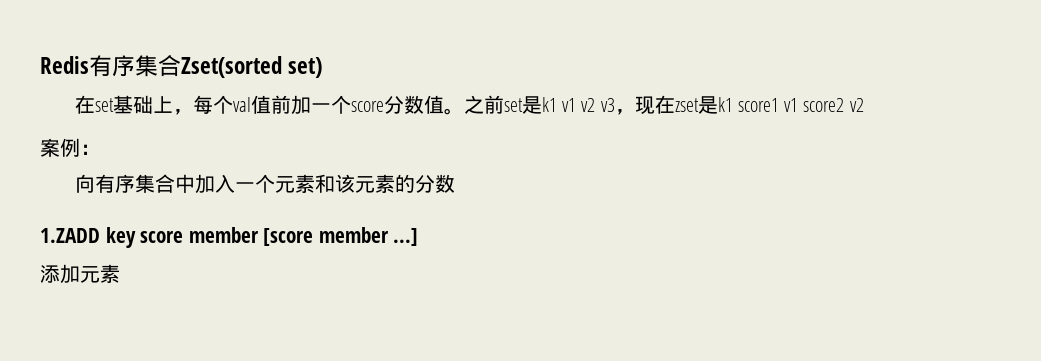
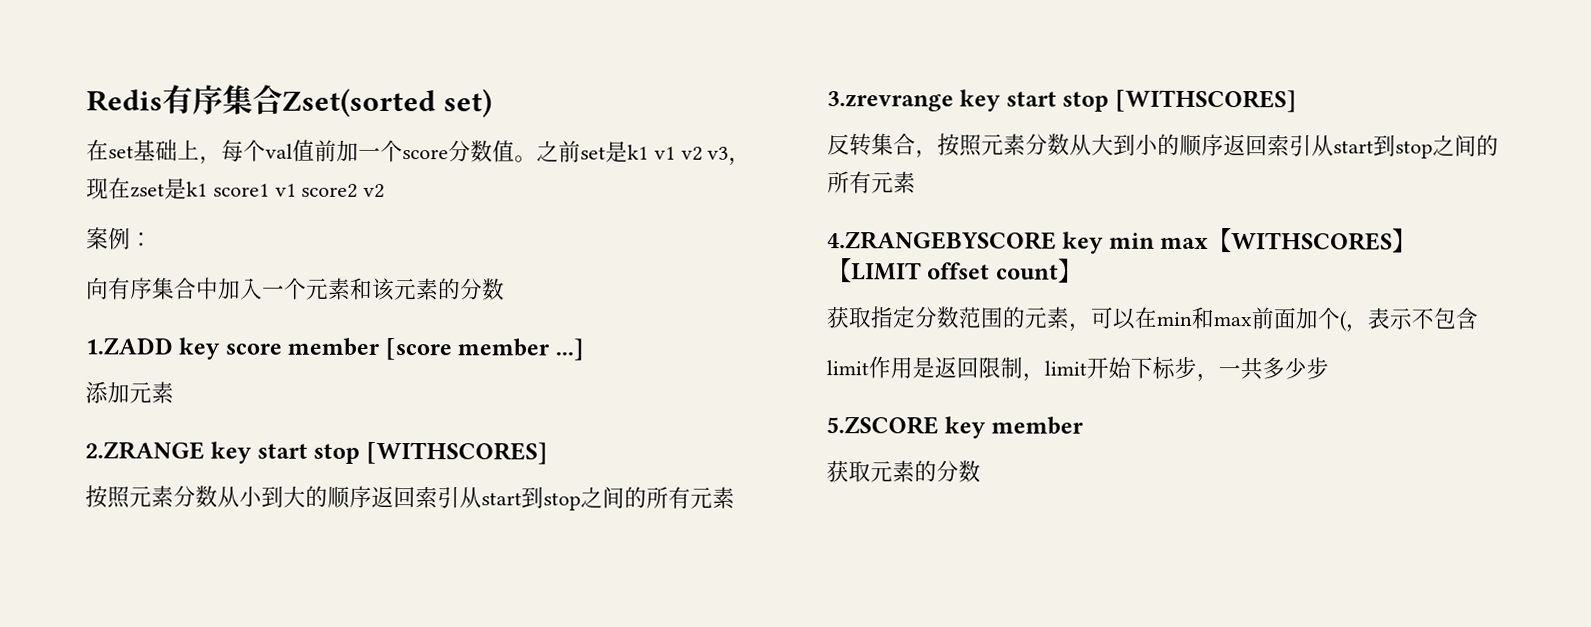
(120, 273) none -> [85,441,548,465] [85,485,735,511] [827,89,1297,113] [827,133,1499,159] [827,171,916,194] [827,228,1418,254] [827,258,1083,283] [826,306,1479,333] [826,356,1329,383] [826,416,1083,439] [826,460,981,483] // 2.ZRANGE key start stop [WITHSCORES] // 按照元素分数从小到大的顺序返回索引从start到stop之间的所有元素 // 3.zrevrange key start stop [WITHSCORES] // 反转集合，按照元素分数从大到小的顺序返回索引从start到stop之间的所有元素 // 4.ZRANGEBYSCORE key min max【WITHSCORES】【LIMIT offset count】 // 获取指定分数范围的元素，可以在min和max前面加个(，表示不包含 // limit作用是返回限制，limit开始下标步，一共多少步 // 5.ZSCORE key member // 获取元素的分数

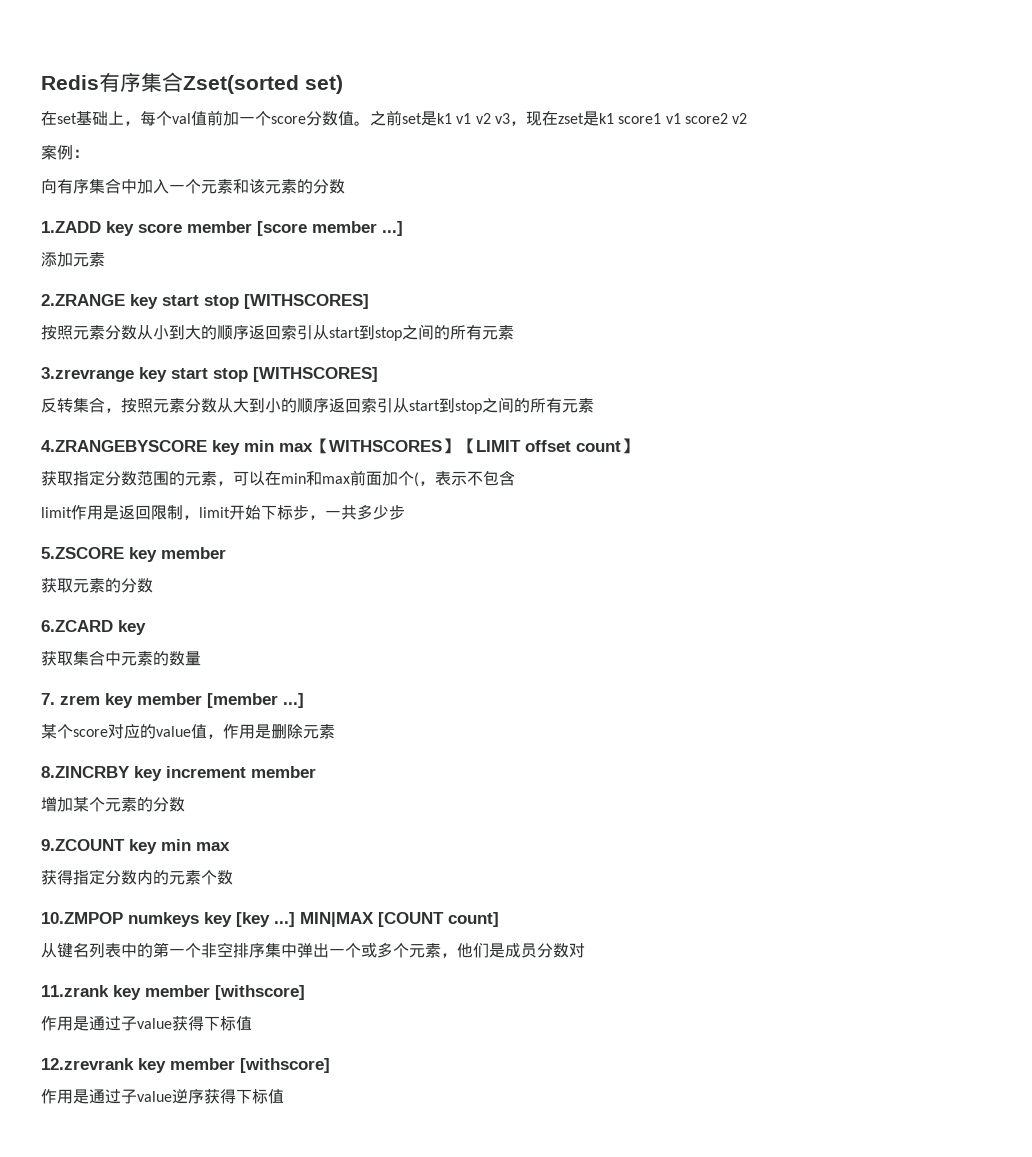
(981, 471) none -> [41,620,146,635] [41,650,201,666] [41,693,304,708] [41,724,335,739] [41,766,316,781] [41,796,185,812] [41,839,230,854] [41,869,233,885] [41,912,499,927] [41,942,585,958] [41,985,305,1000] [41,1016,252,1031] [41,1058,330,1073] [41,1089,284,1104] // 6.ZCARD key // 获取集合中元素的数量 // 7. zrem key member [member ...] // 某个score对应的value值，作用是删除元素 // 8.ZINCRBY key increment member // 增加某个元素的分数 // 9.ZCOUNT key min max // 获得指定分数内的元素个数 // 10.ZMPOP numkeys key [key ...] MIN|MAX [COUNT count] // 从键名列表中的第一个非空排序集中弹出一个或多个元素，他们是成员分数对 // 11.zrank key member [withscore] // 作用是通过子value获得下标值 // 12.zrevrank key member [withscore] // 作用是通过子value逆序获得下标值

